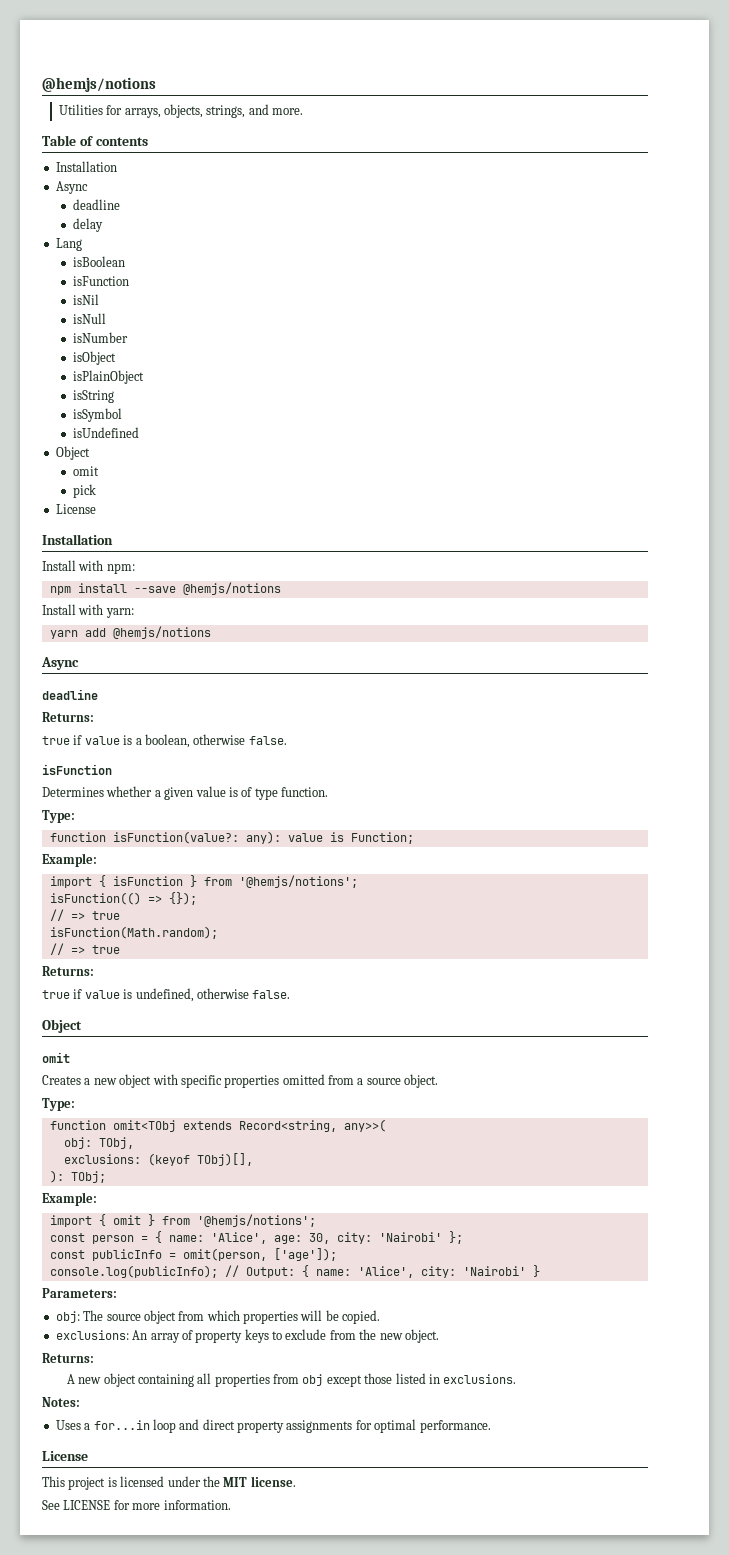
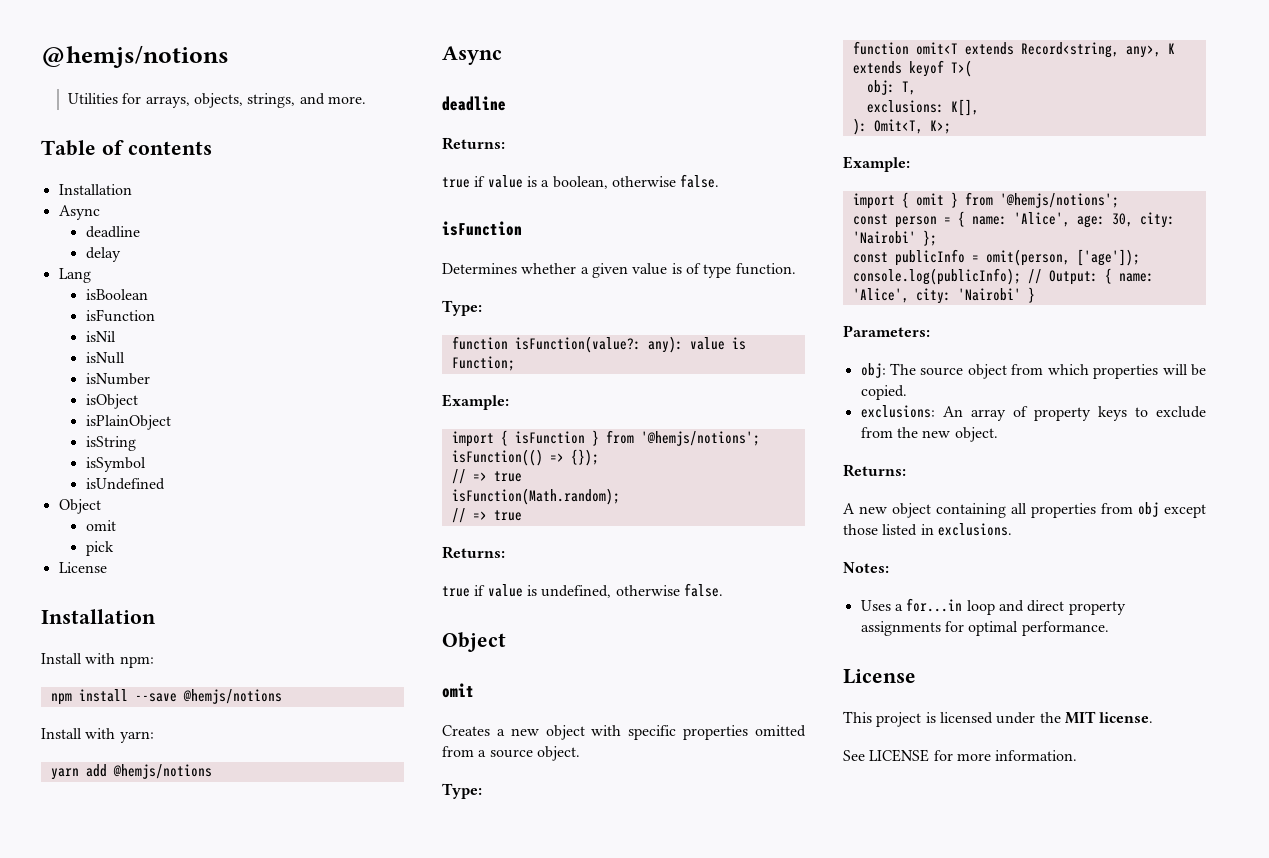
[112,1120,176,1132] omit<TObj -> [915,42,958,55] omit<T
[343,1119,386,1132] [63,1137,134,1149] [63,1153,253,1166] any>>( // obj: TObj, // exclusions: (keyof TObj)[], -> [1125,43,1175,58] [852,60,972,77] [866,80,916,95] [866,99,979,116] any>, K extends keyof T>( // obj: T, // exclusions: K[],
[70,1171,106,1183] TObj; -> [873,119,951,134] Omit<T, K>;

